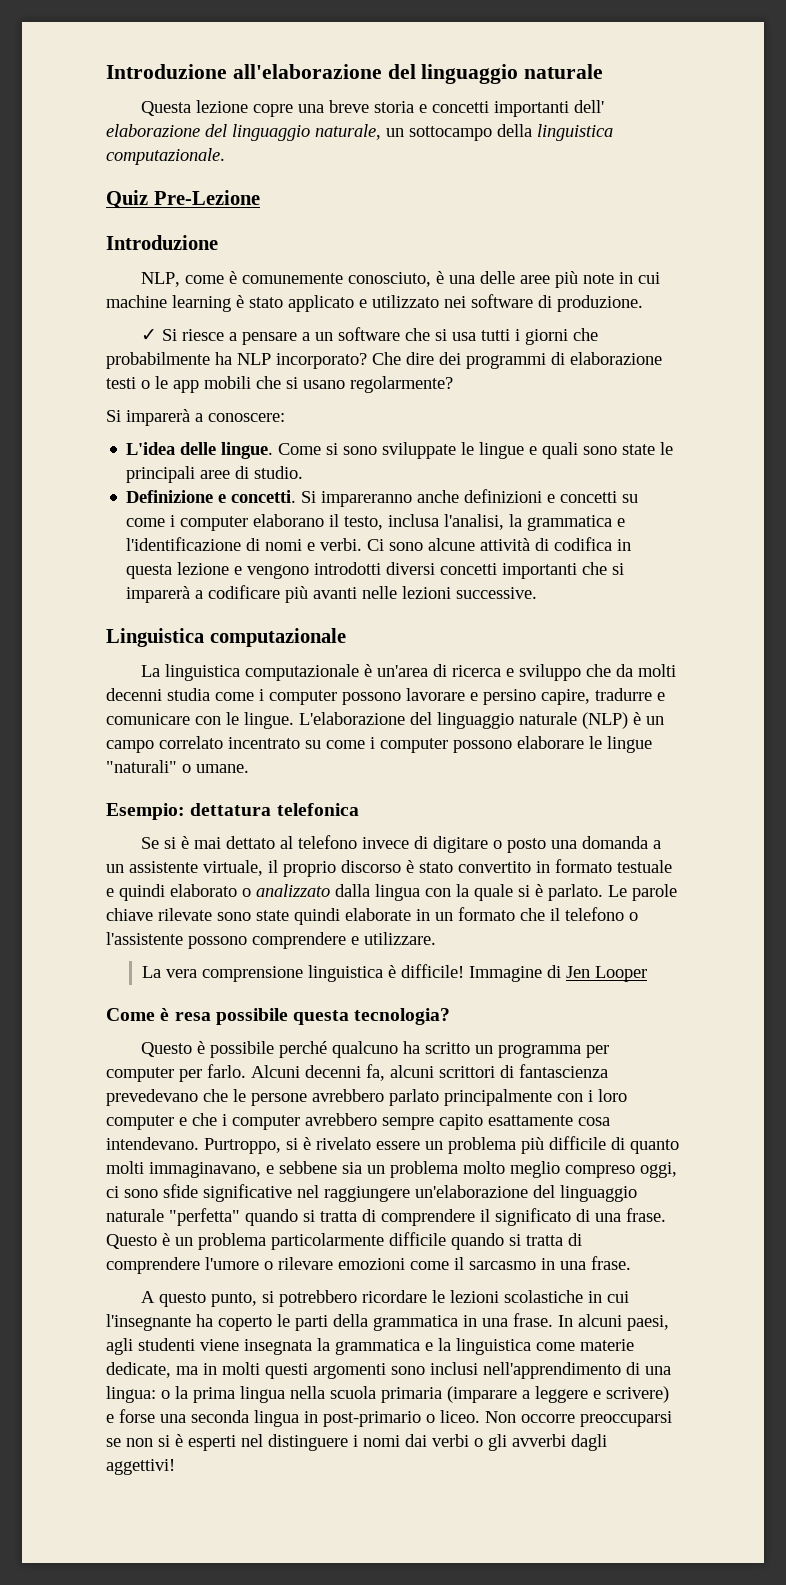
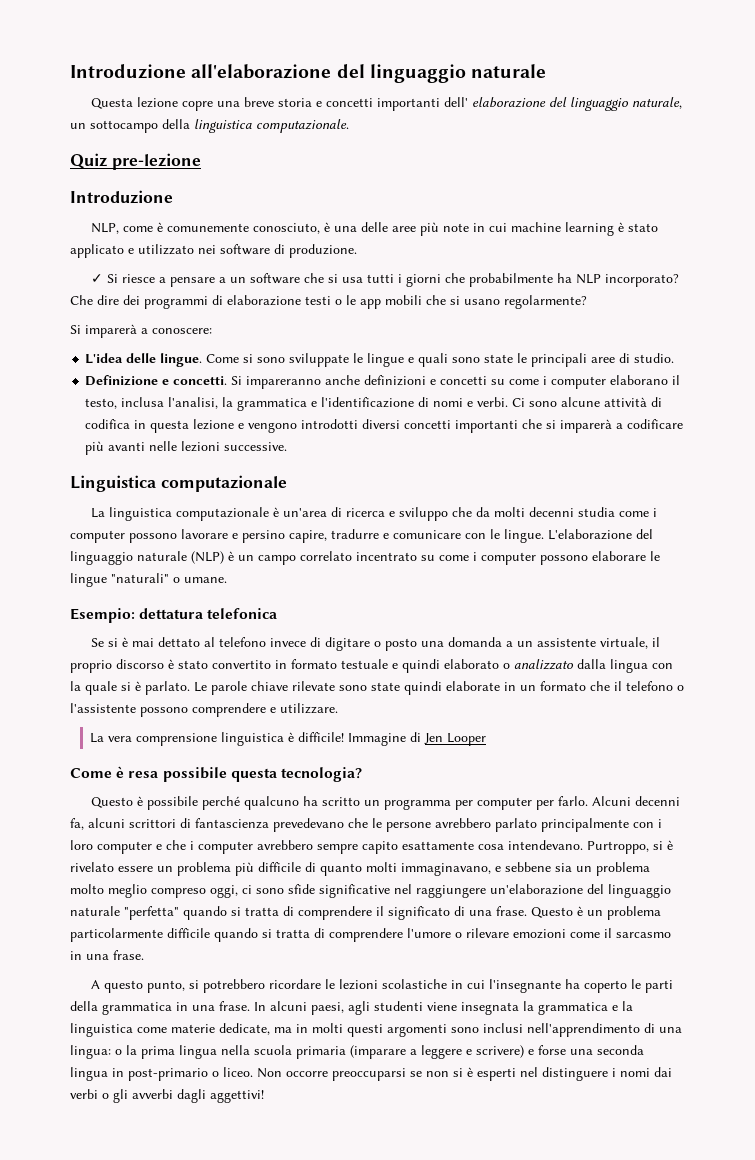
[153,190,260,205] Pre-Lezione -> [111,153,201,170] pre-lezione

